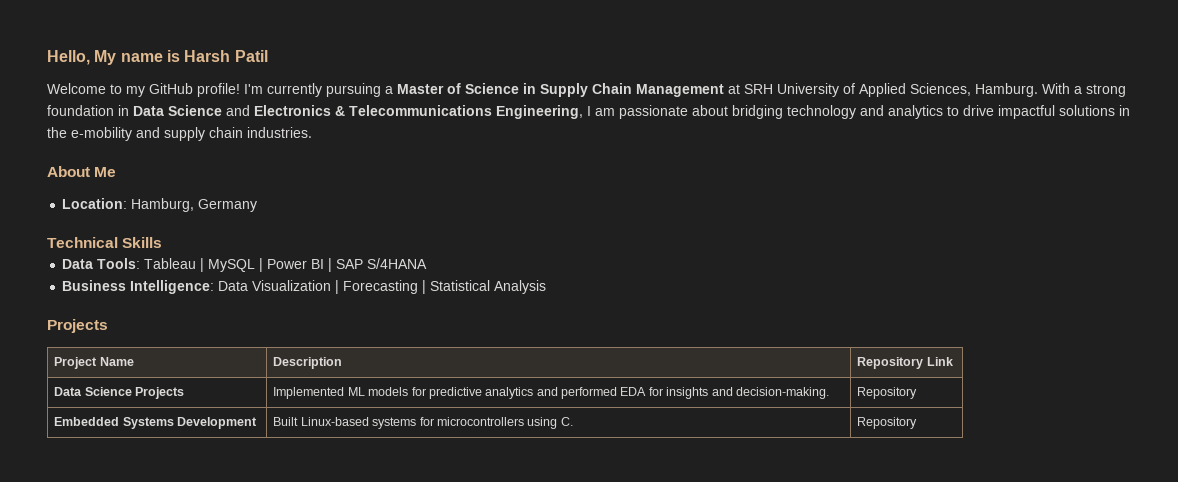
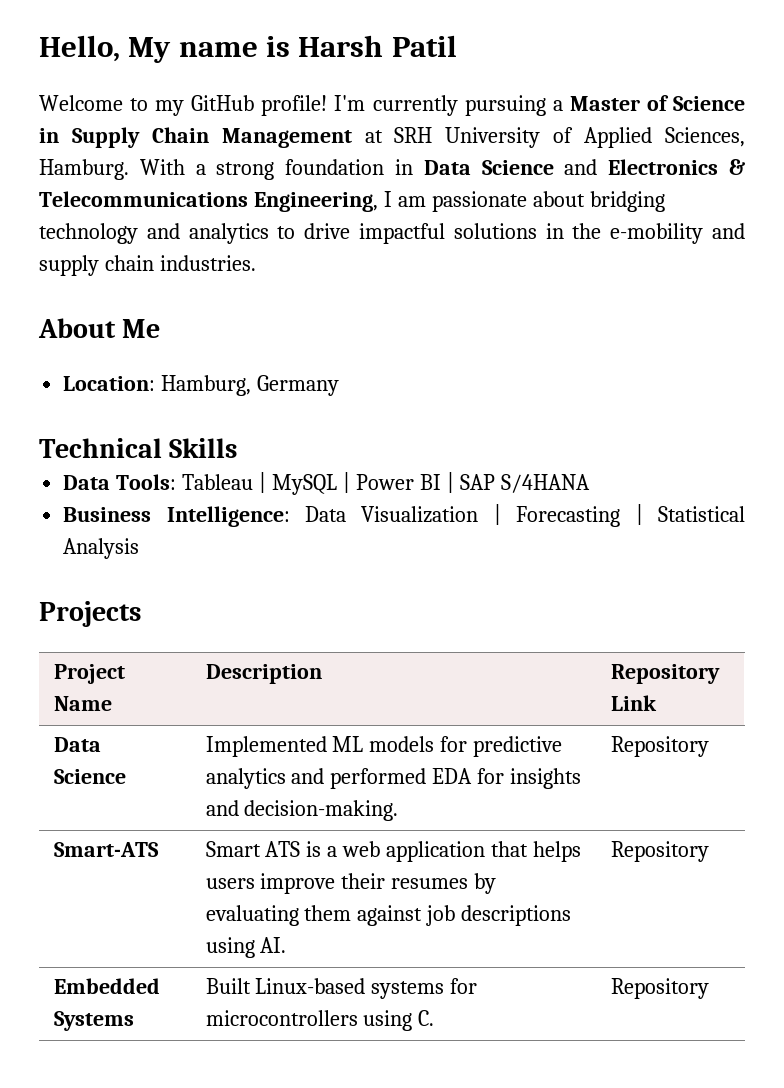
[135,387,185,399] Projects -> (126, 776) none
(918, 393) none -> [53,842,159,857] [205,841,582,862] [205,873,497,894] [205,905,572,926] [205,937,287,958] [610,841,709,862] // Smart-ATS | Smart ATS is a web application that helps users improve their resumes by evaluating them against job descriptions using AI. | Repository
[177,417,258,429] Development -> (134, 1021) none

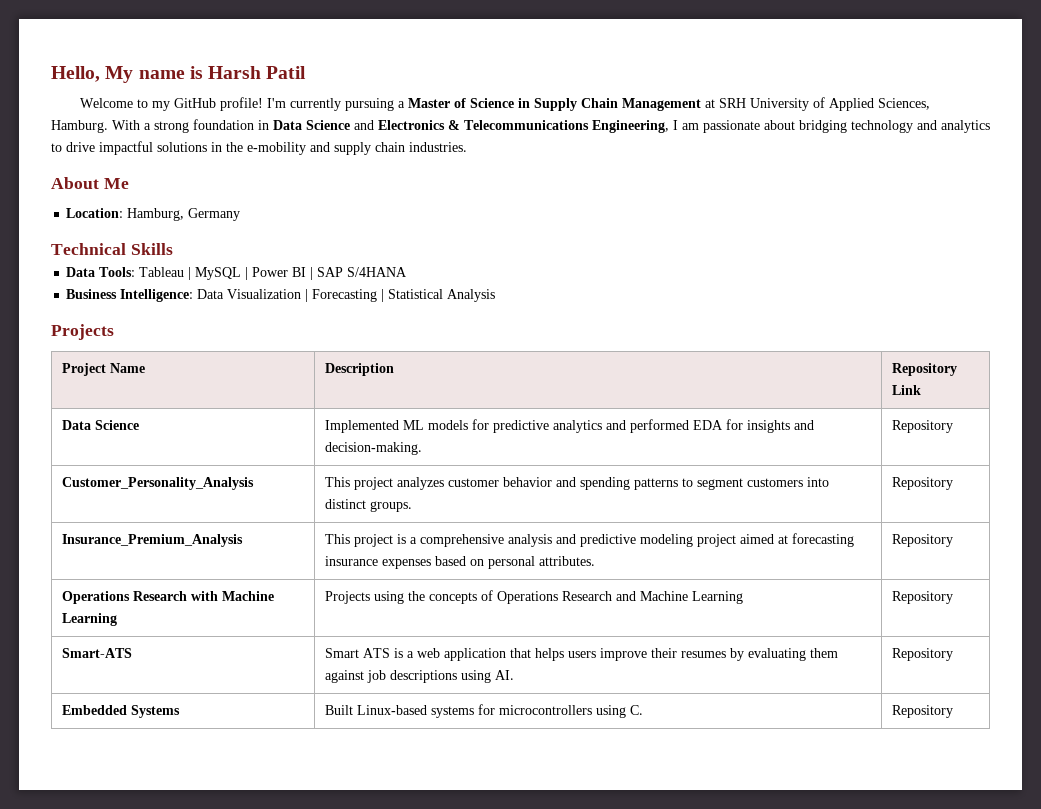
(709, 746) none -> [61,477,254,490] [324,477,829,490] [324,499,412,512] [891,477,953,490] [61,534,243,547] [324,533,854,547] [324,556,595,569] [891,534,953,547] [61,591,274,604] [61,613,117,626] [324,590,743,604] [891,591,953,604] // Customer_Personality_Analysis | This project analyzes customer behavior and spending patterns to segment customers into distinct groups. | Repository // Insurance_Premium_Analysis | This project is a comprehensive analysis and predictive modeling project aimed at forecasting insurance expenses based on personal attributes. | Repository // Operations Research with Machine Learning | Projects using the concepts of Operations Research and Machine Learning | Repository

